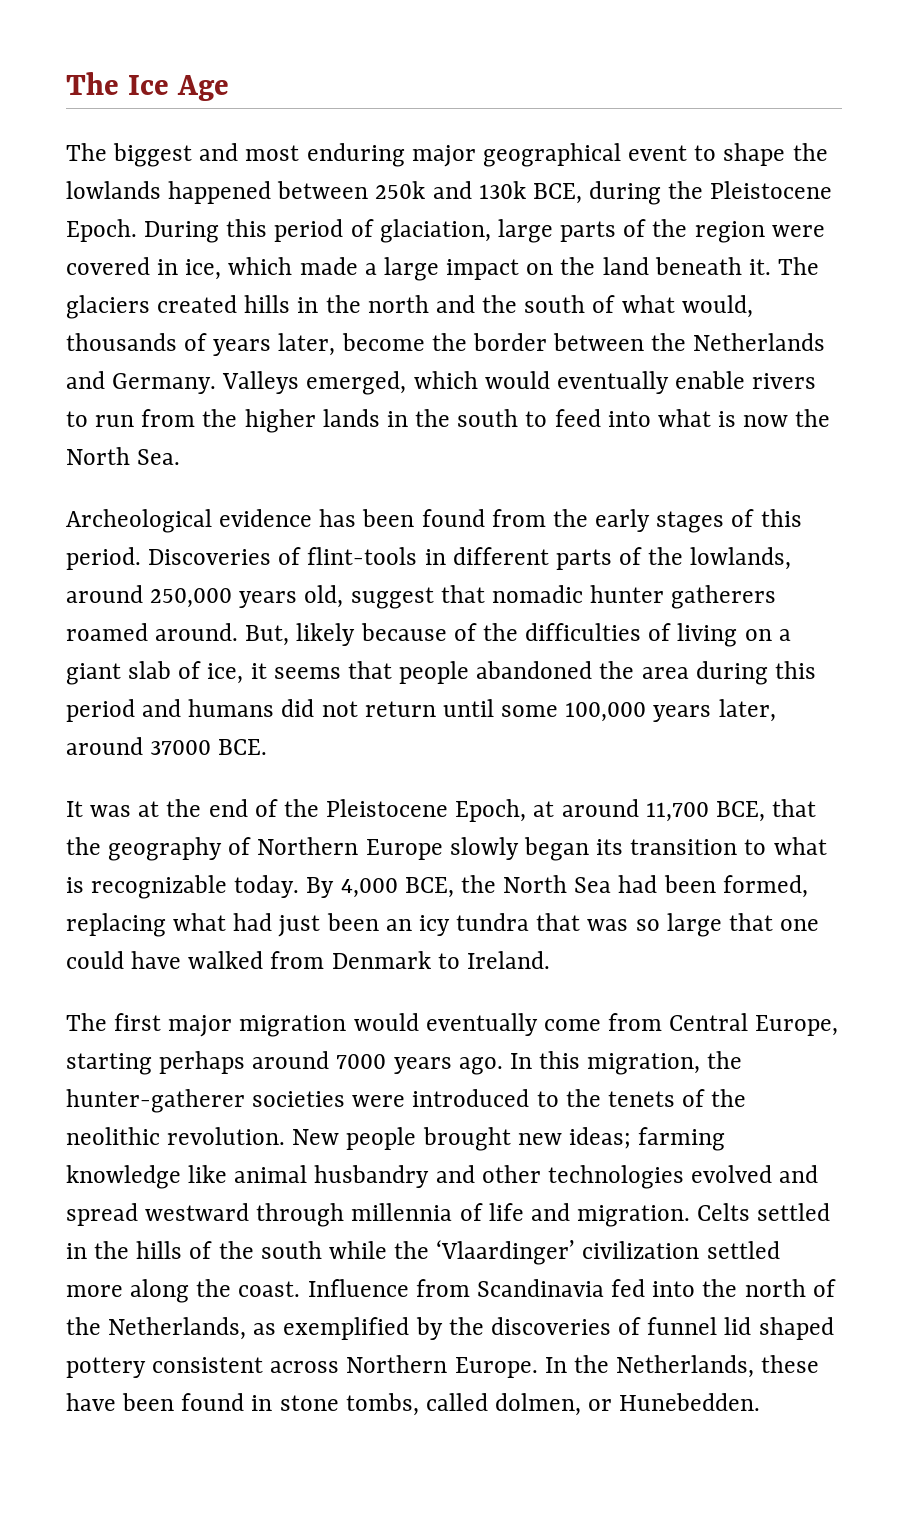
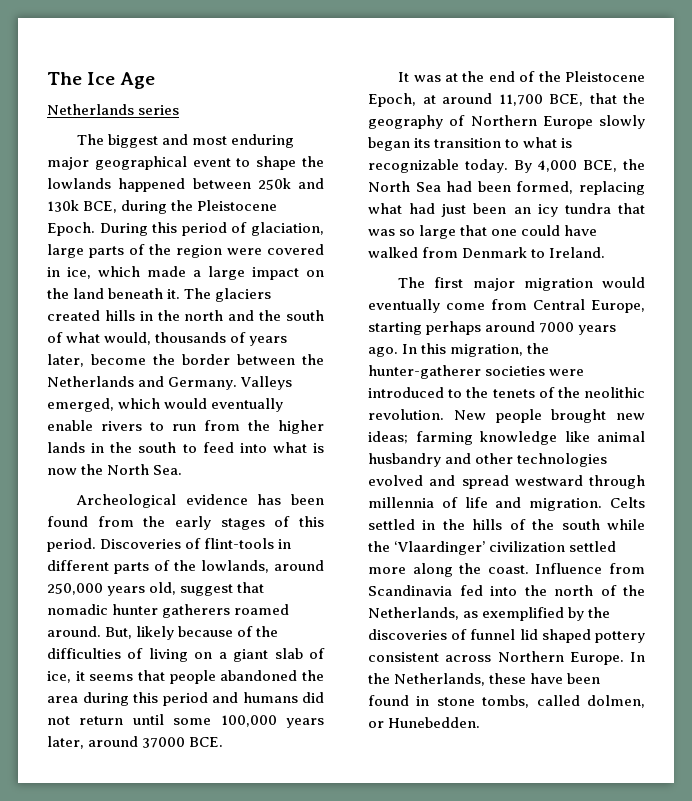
(230, 88) none -> [47,104,180,115] // Netherlands series

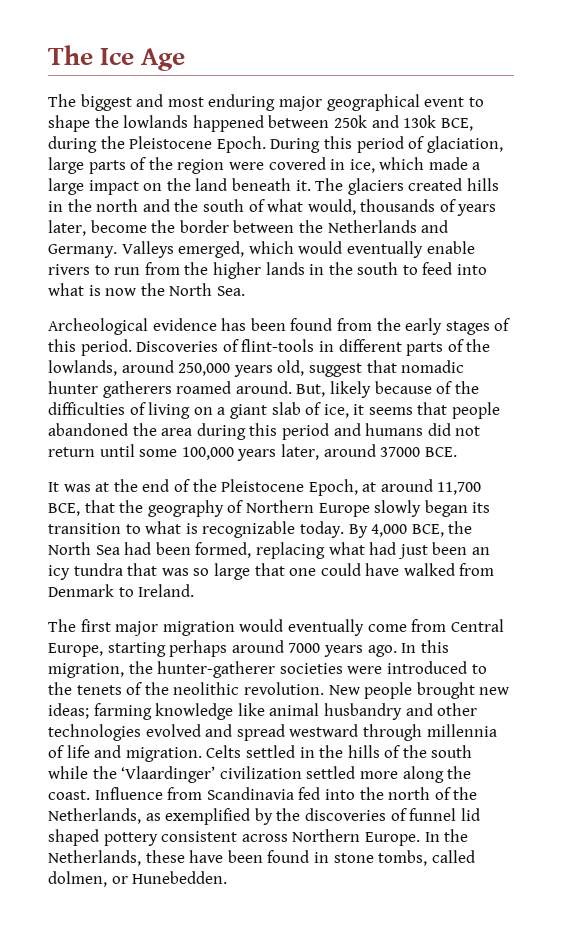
[47,104,180,115] // Netherlands series -> (186, 59) none

